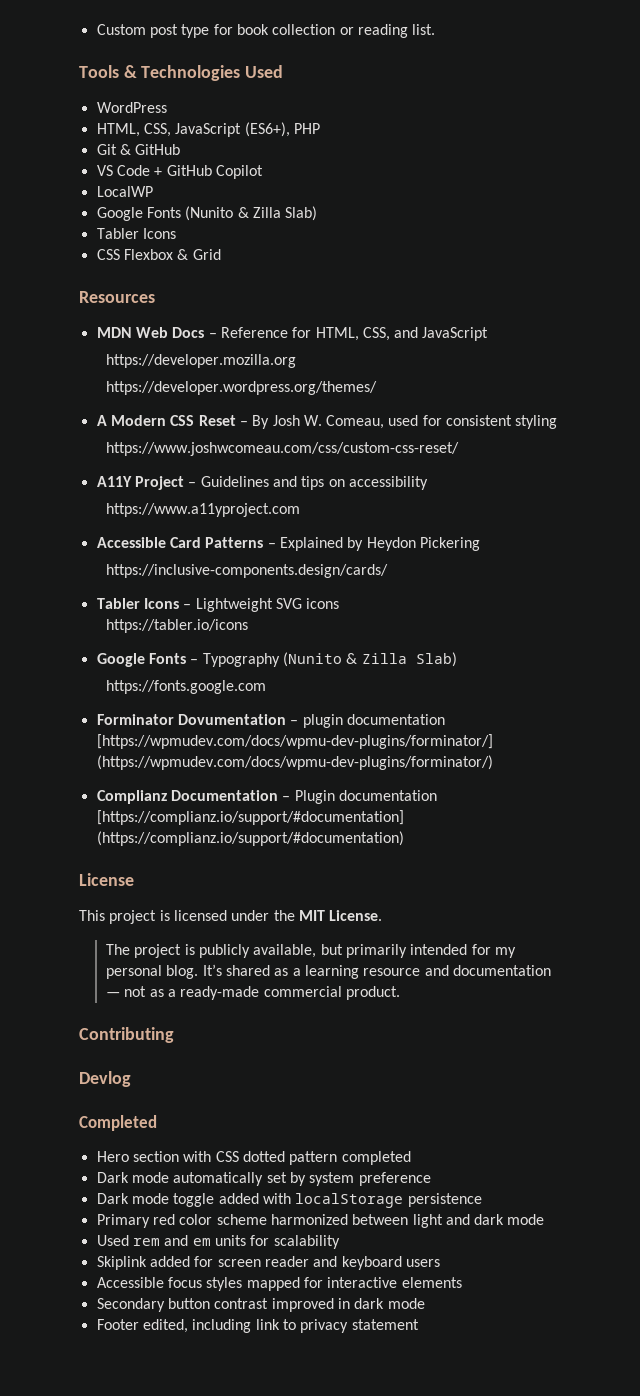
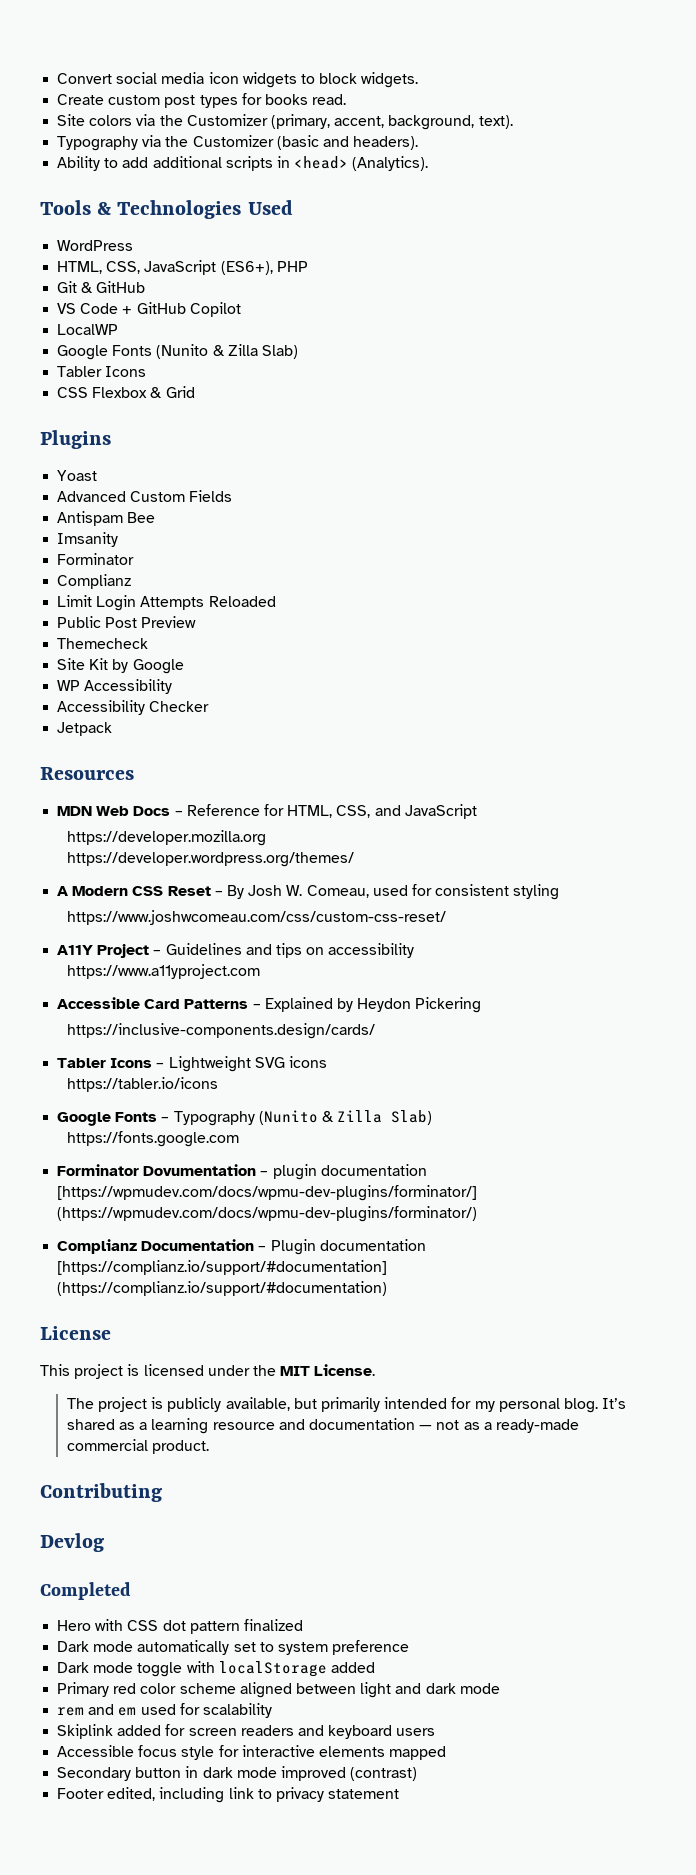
[96,24,436,38] Custom post type for book collection or reading list. -> [57,72,419,88] [57,93,347,108] [57,114,513,130] [57,135,419,151] [57,156,429,171] Convert social media icon widgets to block widgets. // Create custom post types for books read. // Site colors via the Customizer (primary, accent, background, text). // Typography via the Customizer (basic and headers). // Ability to add additional scripts in <head> (Analytics).
(221, 254) none -> [40,430,111,449] [57,470,98,481] [57,490,233,502] [57,511,156,526] [57,532,119,547] [57,553,135,565] [57,574,132,589] [57,595,276,611] [57,616,197,628] [57,638,149,649] [57,658,184,674] [57,679,173,694] [57,700,210,715] [57,722,113,736] // Plugins // Yoast // Advanced Custom Fields // Antispam Bee // Imsanity // Forminator // Complianz // Limit Login Attempts Reloaded // Public Post Preview // Themecheck // Site Kit by Google // WP Accessibility // Accessibility Checker // Jetpack
[132,1151,179,1162] section -> (92, 1625) none
[242,1151,411,1165] dotted pattern completed -> [162,1619,303,1634] dot pattern finalized
[289,1172,306,1186] by -> [259,1642,274,1652] to
[218,1193,259,1204] added -> (183, 1669) none
[407,1193,482,1207] persistence -> [330,1662,375,1673] added
[270,1214,348,1225] harmonized -> [239,1682,292,1698] aligned
[96,1235,129,1246] Used -> (500, 1688) none
[214,1235,246,1246] units -> [140,1704,176,1715] used
[264,1256,309,1267] reader -> [240,1725,294,1736] readers
[206,1277,300,1291] styles mapped -> [181,1746,215,1760] style
(462, 1282) none -> [389,1746,447,1760] mapped
[214,1298,334,1312] contrast improved -> (182, 1772) none
(425, 1303) none -> [280,1766,418,1781] improved (contrast)

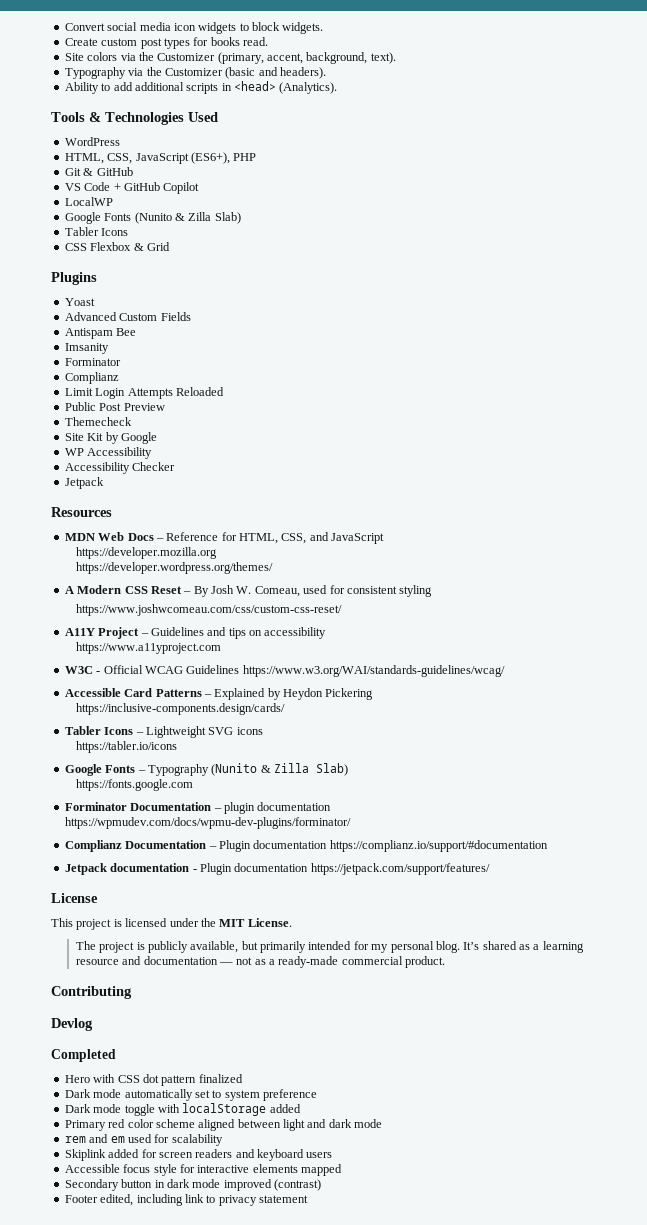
(260, 971) none -> [64,665,505,677] // W3C - Official WCAG Guidelines https://www.w3.org/WAI/standards-guidelines/wcag/
[143,1164,257,1176] Dovumentation -> [130,802,212,811] Documentation
[57,1185,478,1201] [57,1206,478,1222] [https://wpmudev.com/docs/wpmu-dev-plugins/forminator/] (https://wpmudev.com/docs/wpmu-dev-plugins/forminator/) -> [64,817,351,829] https://wpmudev.com/docs/wpmu-dev-plugins/forminator/
[57,1260,388,1275] [57,1281,388,1296] [https://complianz.io/support/#documentation] (https://complianz.io/support/#documentation) -> [329,840,548,852] [64,863,490,875] https://complianz.io/support/#documentation // Jetpack documentation - Plugin documentation https://jetpack.com/support/features/

